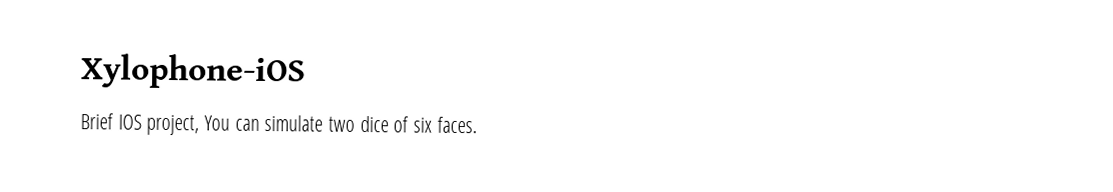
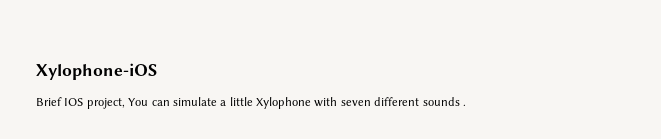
[328,115,477,134] two dice of six faces. -> [220,97,466,109] a little Xylophone with seven different sounds .

